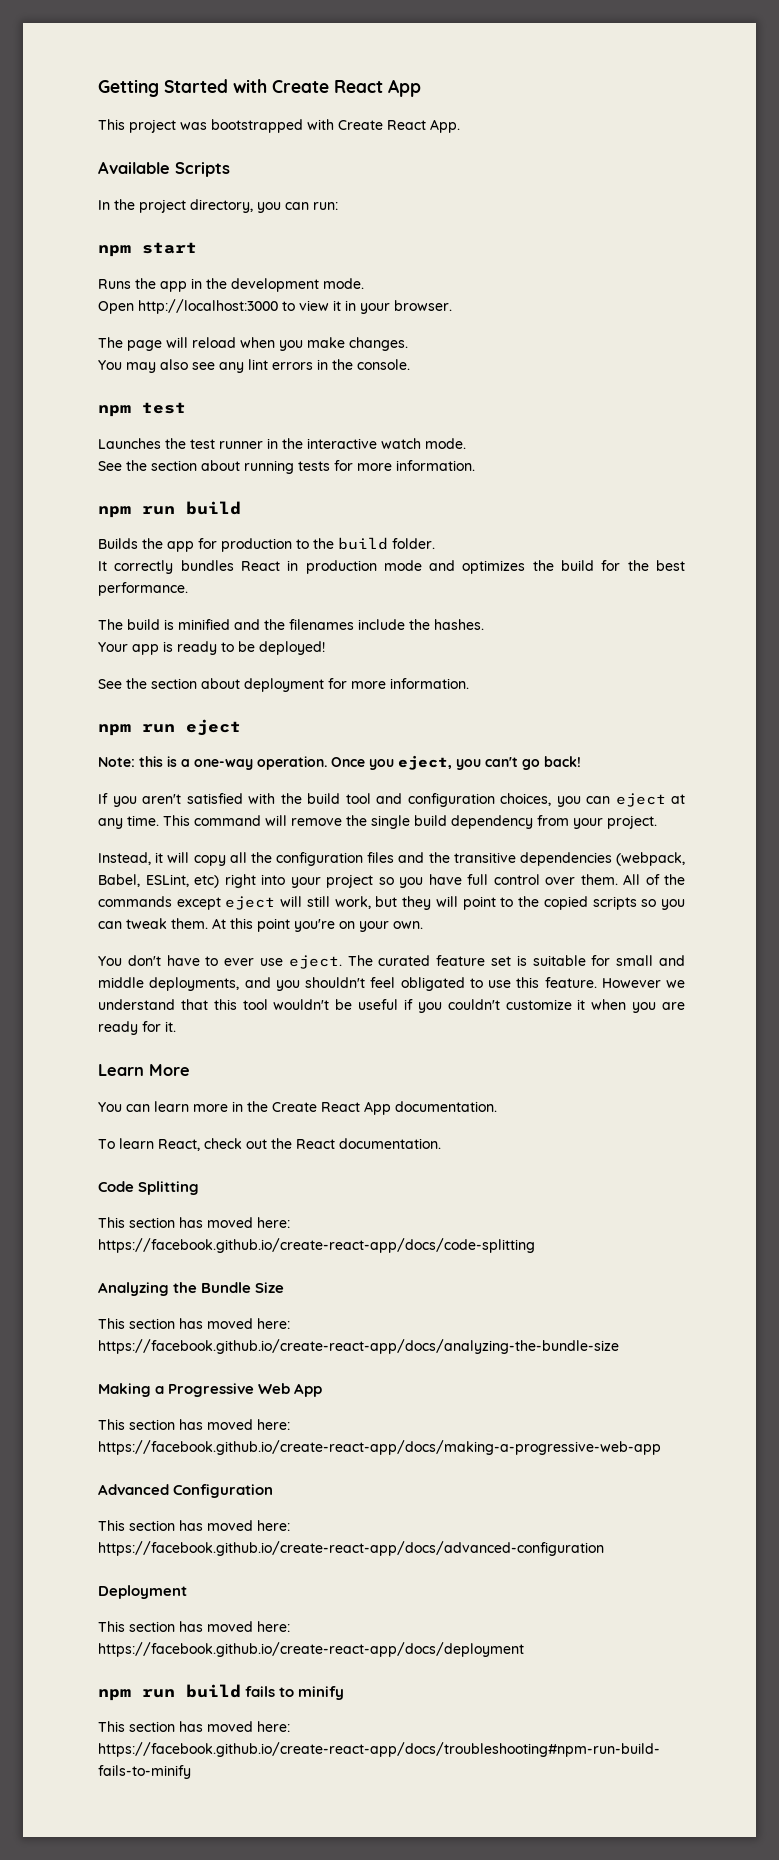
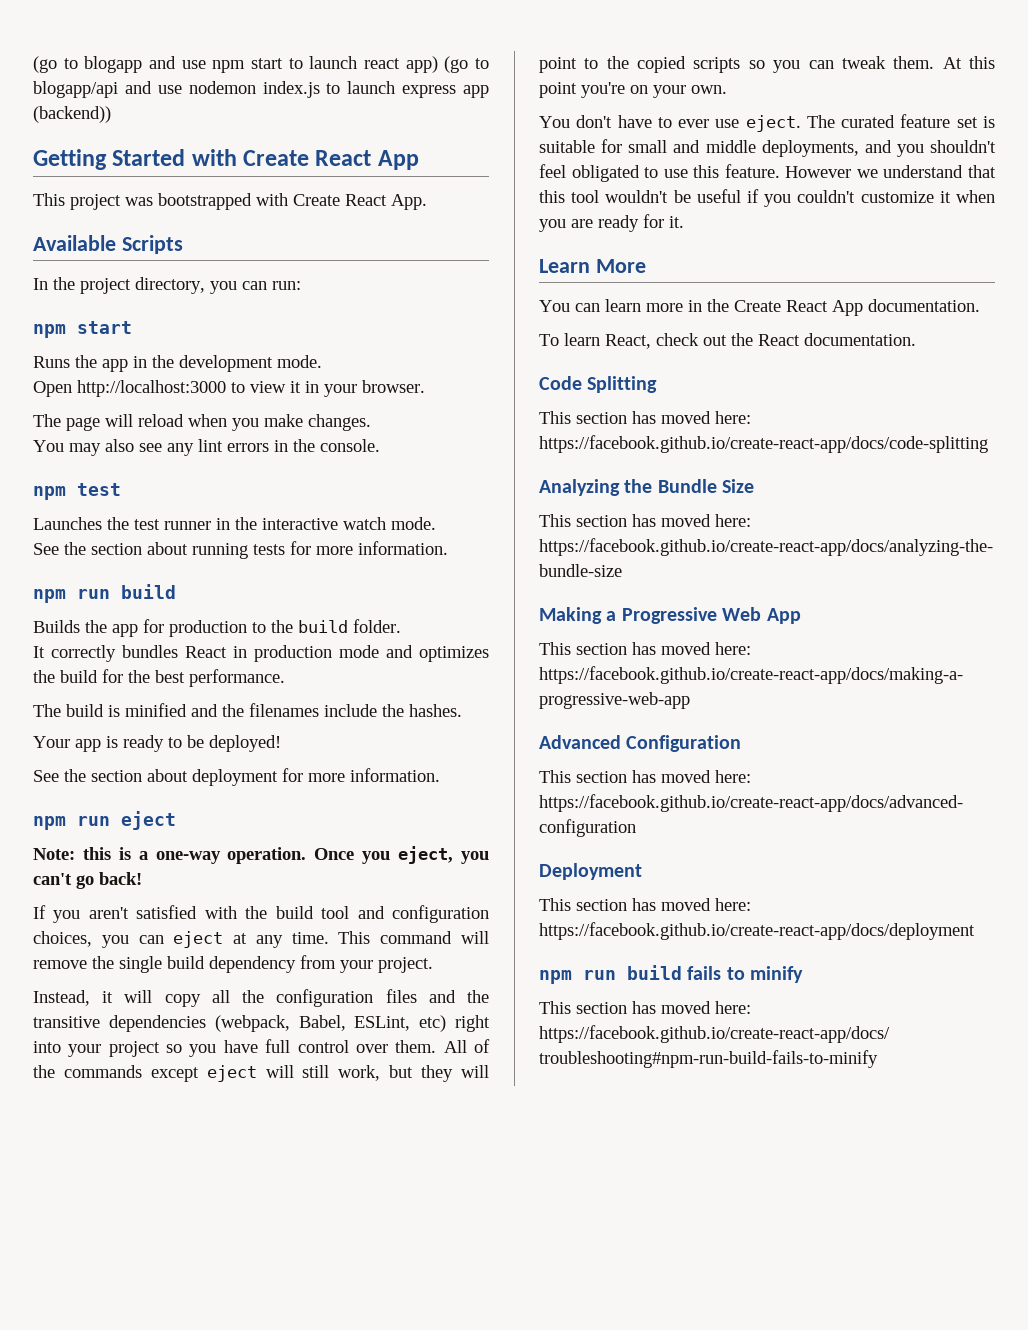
(98, 88) none -> [33,56,490,73] [33,81,489,98] [33,106,111,123] (go to blogapp and use npm start to launch react app) (go to blogapp/api and use nodemon index.js to launch express app (backend)) //

